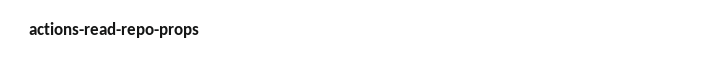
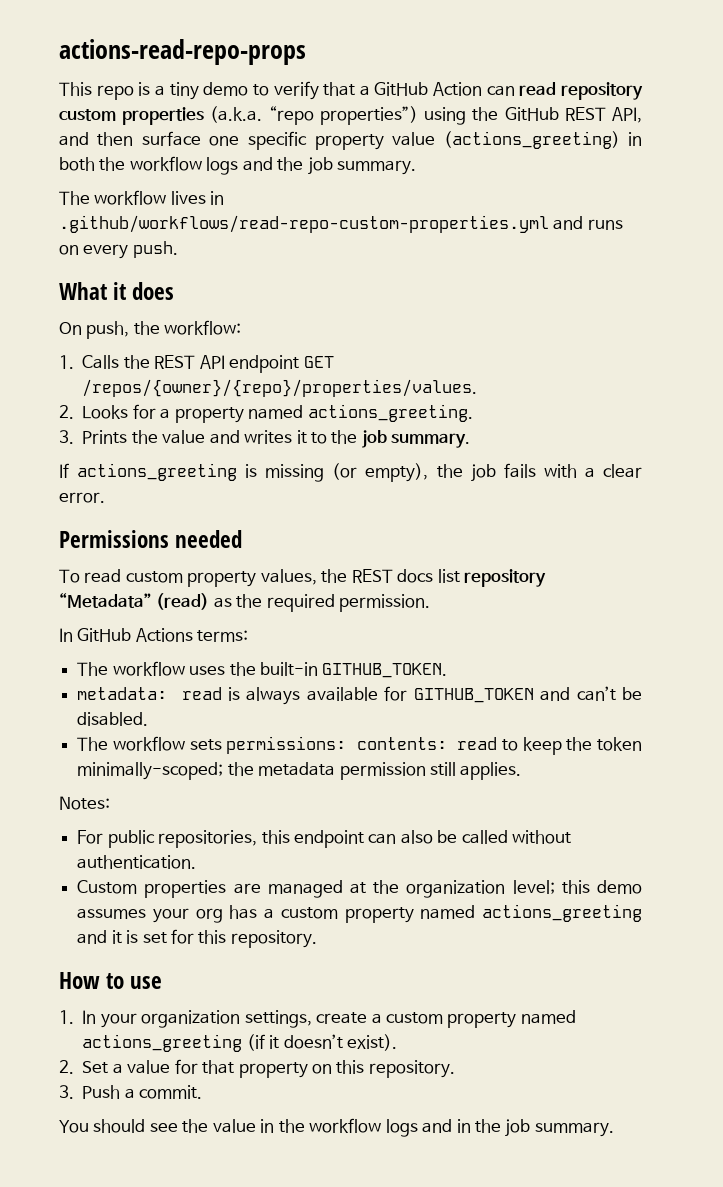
(199, 30) none -> [59,81,643,100] [59,106,642,125] [59,131,642,150] [59,156,417,175] [59,190,225,205] [59,215,623,233] [59,241,178,259] [59,282,175,300] [59,320,242,339] [59,355,334,373] [82,379,478,397] [59,404,473,423] [59,430,471,448] [59,463,642,482] [59,492,105,503] [59,530,243,548] [59,569,547,587] [59,593,431,612] [59,628,249,642] [77,661,448,678] [77,686,643,705] [77,712,149,726] [77,736,642,755] [77,762,522,780] [59,796,110,810] [77,830,572,848] [77,855,197,869] [77,880,643,898] [77,904,642,923] [77,929,317,948] [59,972,163,989] [59,1010,576,1028] [82,1034,398,1052] [59,1059,455,1078] [59,1085,203,1099] [59,1118,614,1137] // This repo is a tiny demo to verify that a GitHub Action can read repository custom properties (a.k.a. “repo properties”) using the GitHub REST API, and then surface one specific property value (actions_greeting) in both the workflow logs and the job summary. // The workflow lives in .github/workflows/read-repo-custom-properties.yml and runs on every push. // What it does // On push, the workflow: // 1. Calls the REST API endpoint GET /repos/{owner}/{repo}/properties/values. // 2. Looks for a property named actions_greeting. // 3. Prints the value and writes it to the job summary. // If actions_greeting is missing (or empty), the job fails with a clear error. // Permissions needed // To read custom property values, the REST docs list repository “Metadata” (read) as the required permission. // In GitHub Actions terms: // The workflow uses the built-in GITHUB_TOKEN. // metadata: read is always available for GITHUB_TOKEN and can’t be disabled. // The workflow sets permissions: contents: read to keep the token minimally-scoped; the metadata permission still applies. // Notes: // For public repositories, this endpoint can also be called without authentication. // Custom properties are managed at the organization level; this demo assumes your org has a custom property named actions_greeting and it is set for this repository. // How to use // 1. In your organization settings, create a custom property named actions_greeting (if it doesn’t exist). // 2. Set a value for that property on this repository. // 3. Push a commit. // You should see the value in the workflow logs and in the job summary.

